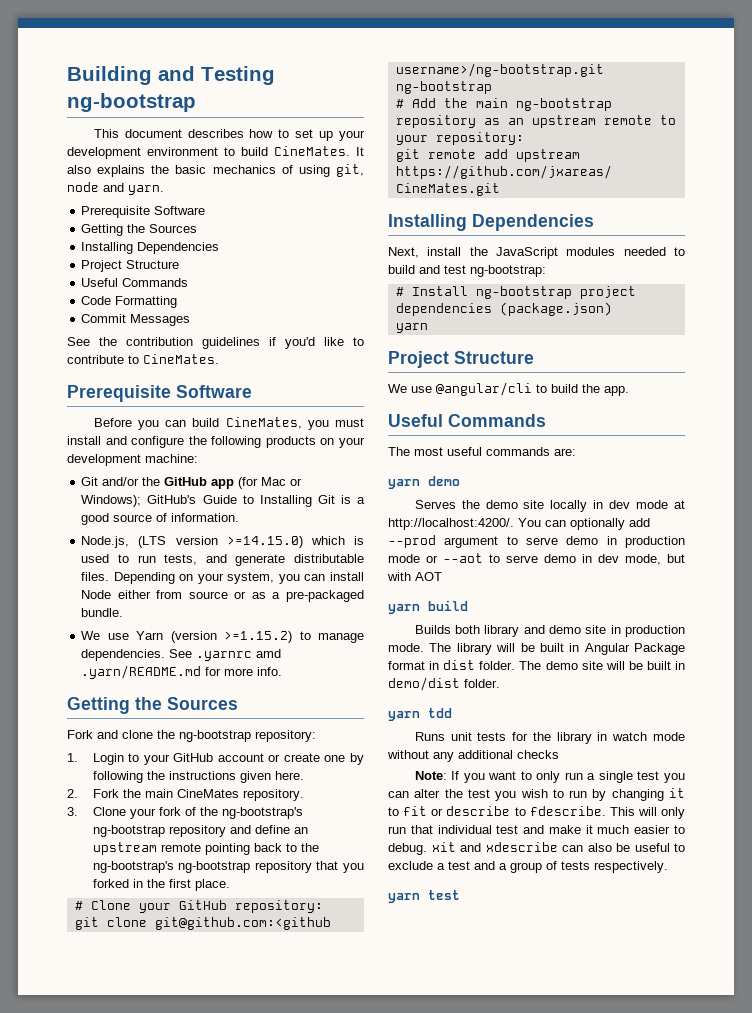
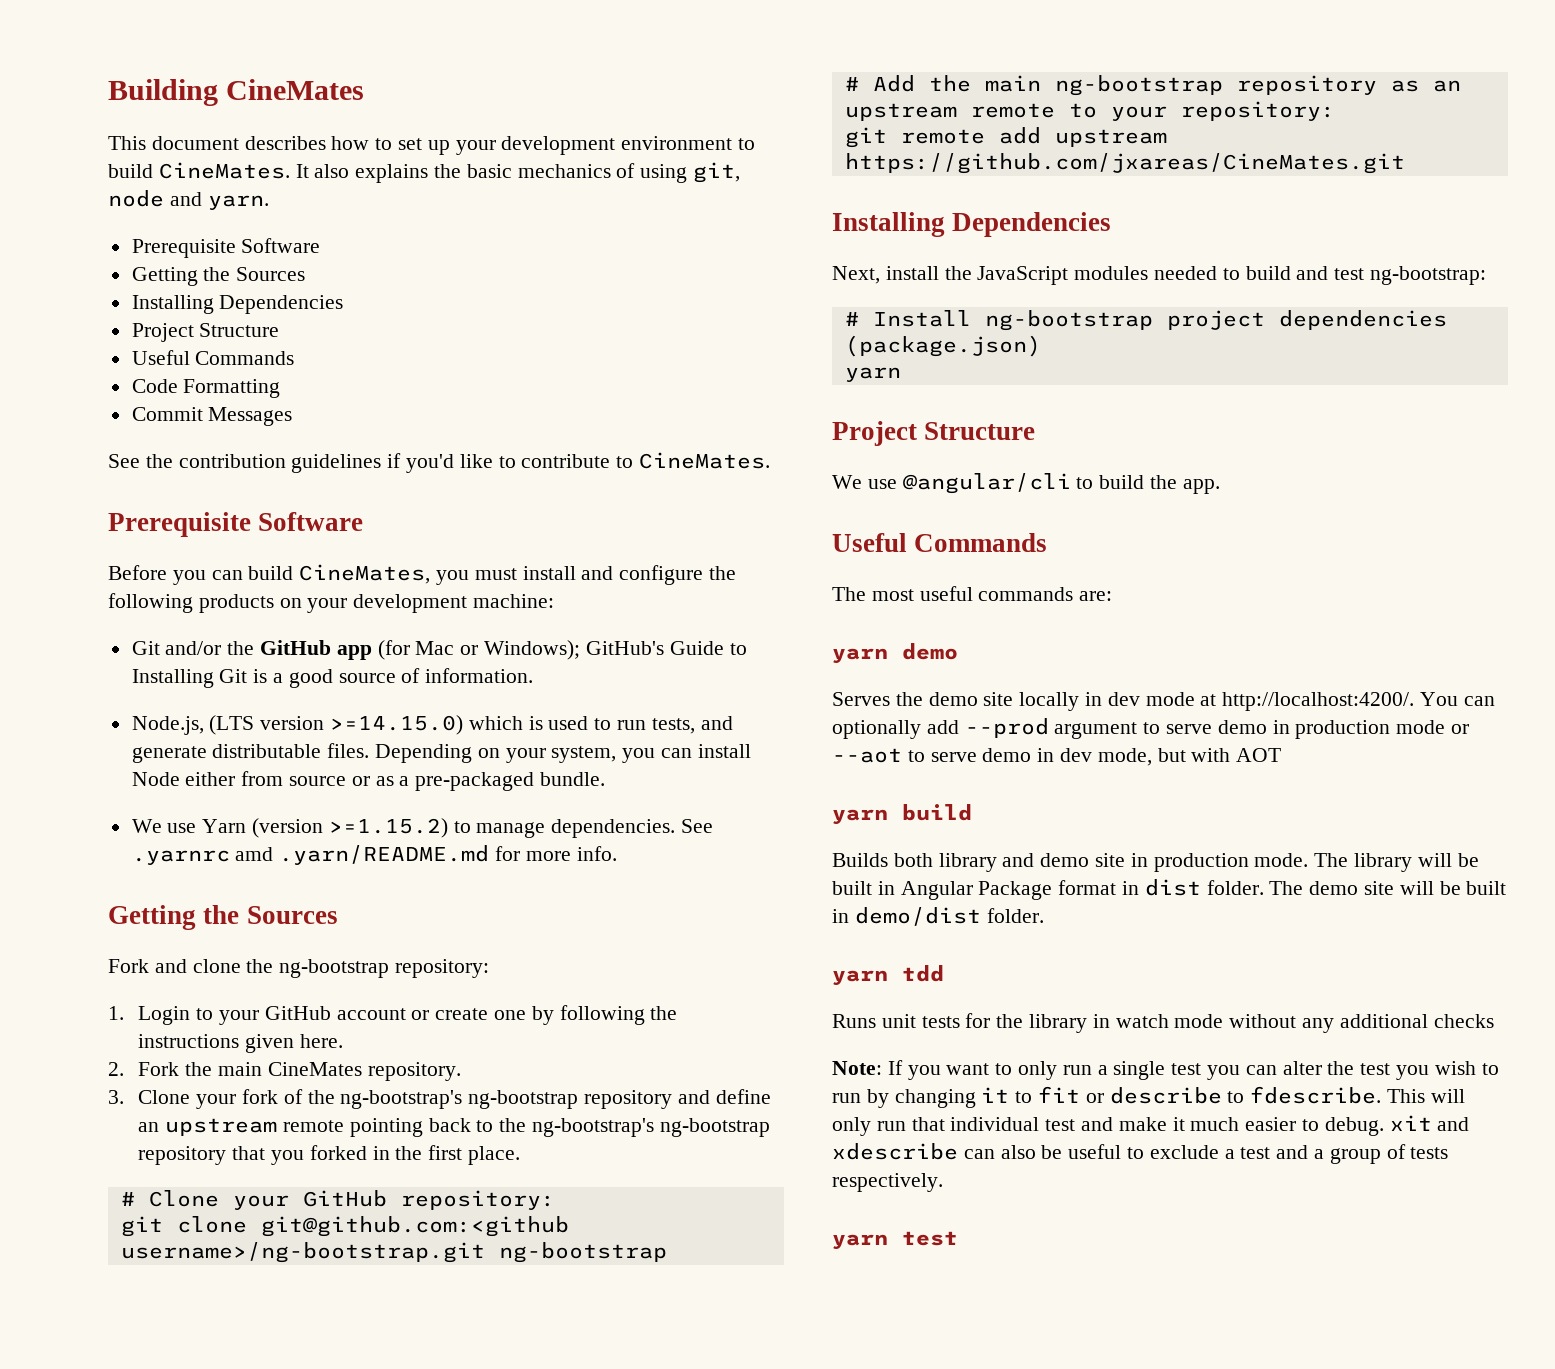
[158,66,275,85] [67,93,196,112] and Testing ng-bootstrap -> [226,79,365,100] CineMates

